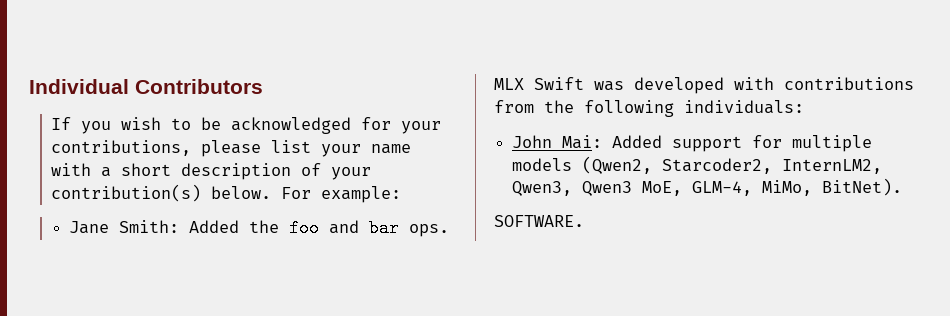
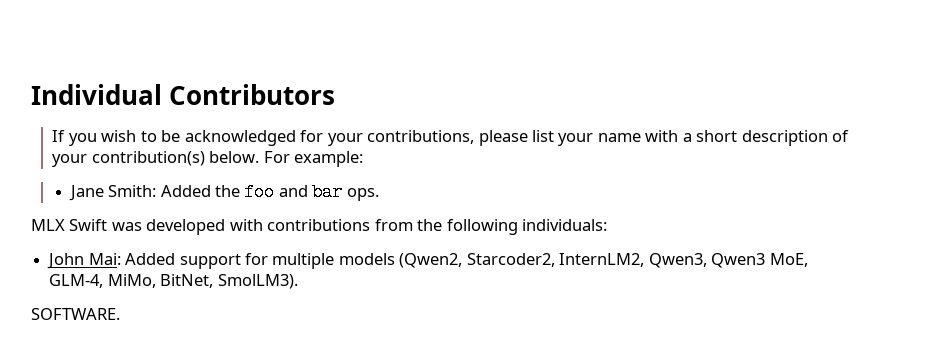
[822,178,903,196] BitNet). -> [160,274,298,289] BitNet, SmolLM3).

